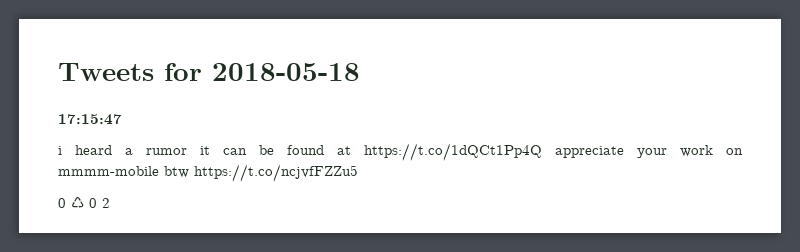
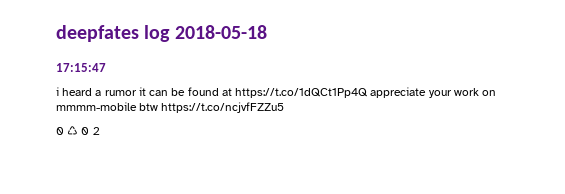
[58,63,202,81] Tweets for -> [56,25,171,42] deepfates log

